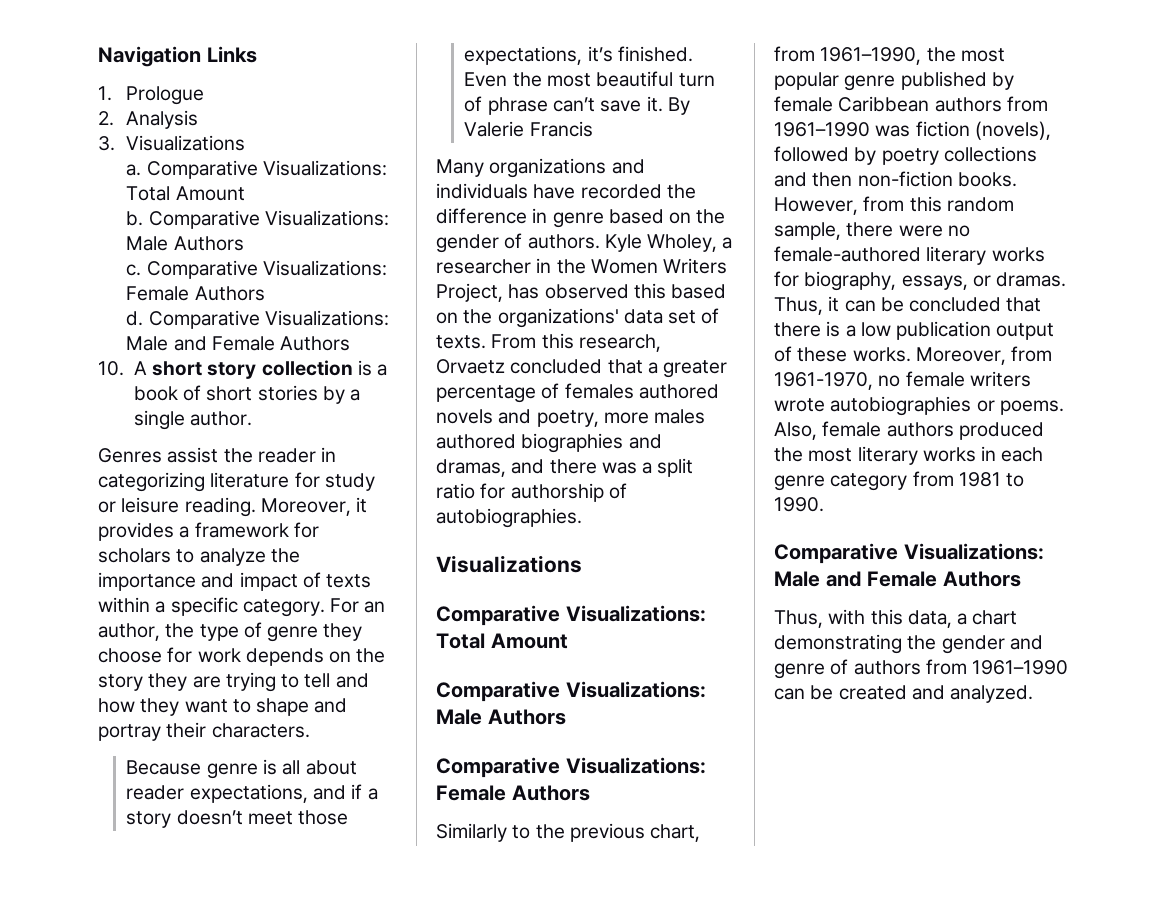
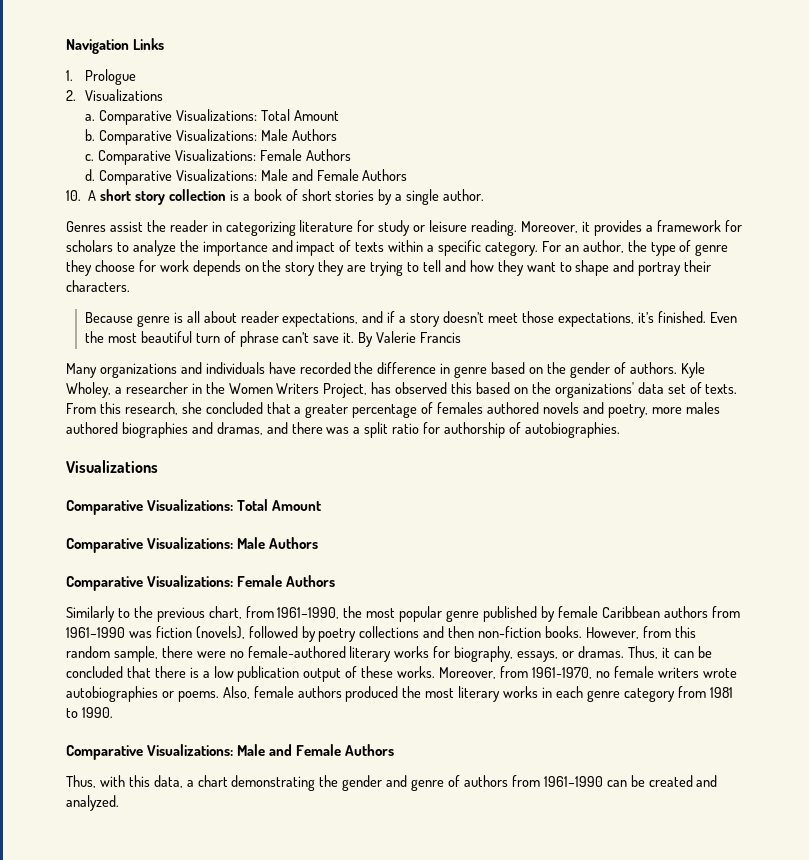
[126,110,199,129] [98,136,115,151] Analysis // 3. -> (76, 95) none
[436,359,505,374] Orvaetz -> [181,402,202,414] she

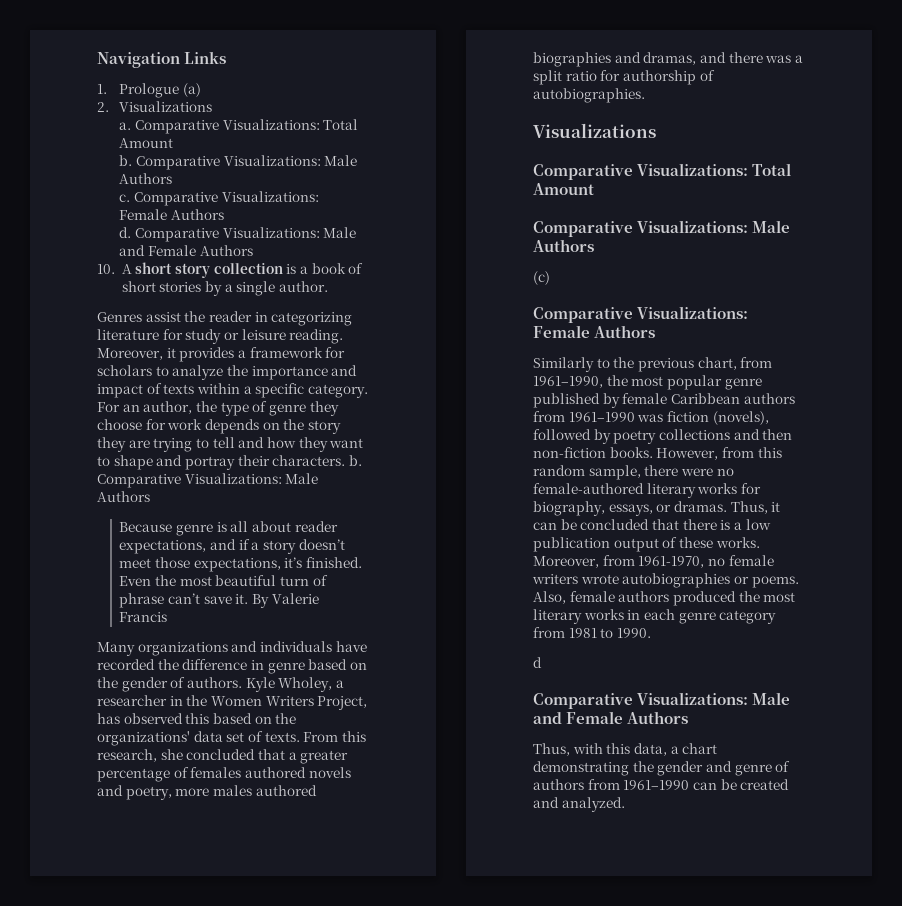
(136, 77) none -> [182,83,201,97] (a)
(130, 286) none -> [348,455,362,466] [97,473,319,488] [97,491,150,502] b. Comparative Visualizations: Male Authors
(319, 543) none -> [533,271,550,285] // (c)
(113, 712) none -> [533,657,542,668] // d

